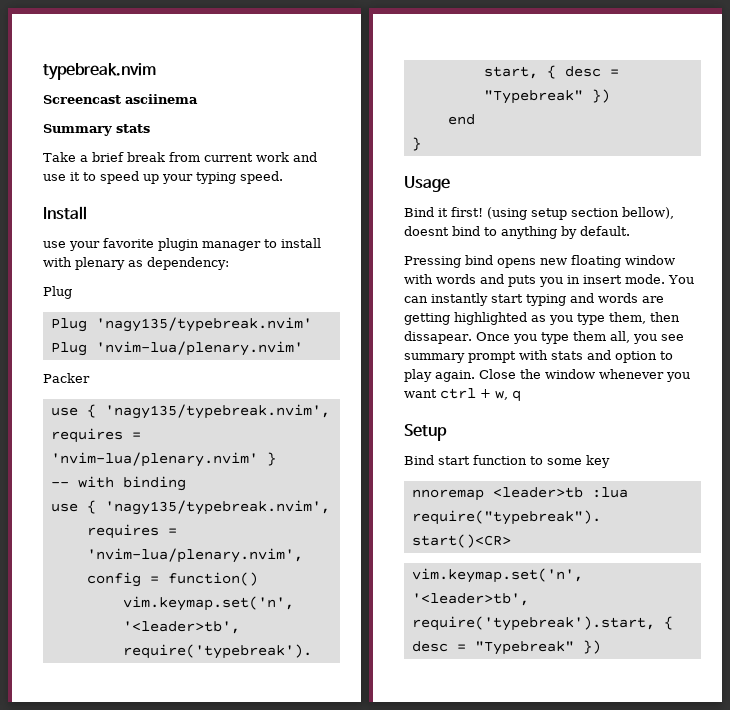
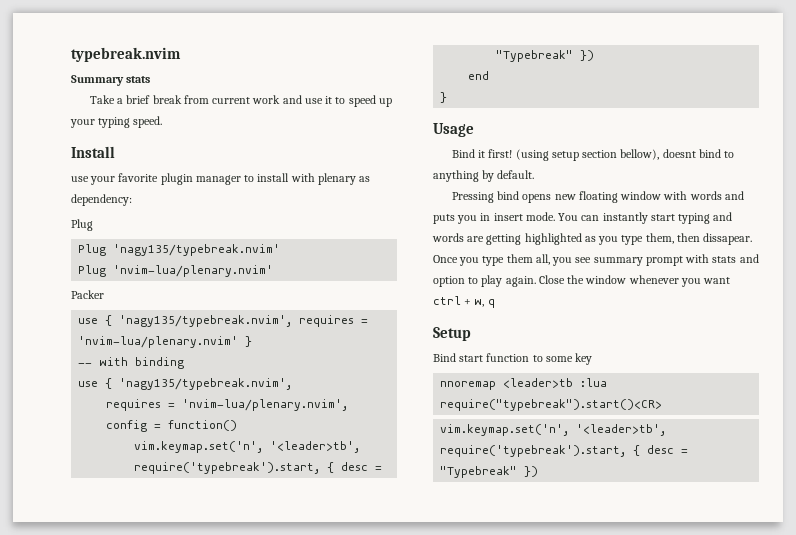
[43,94,198,104] // Screencast asciinema -> (181, 54) none

